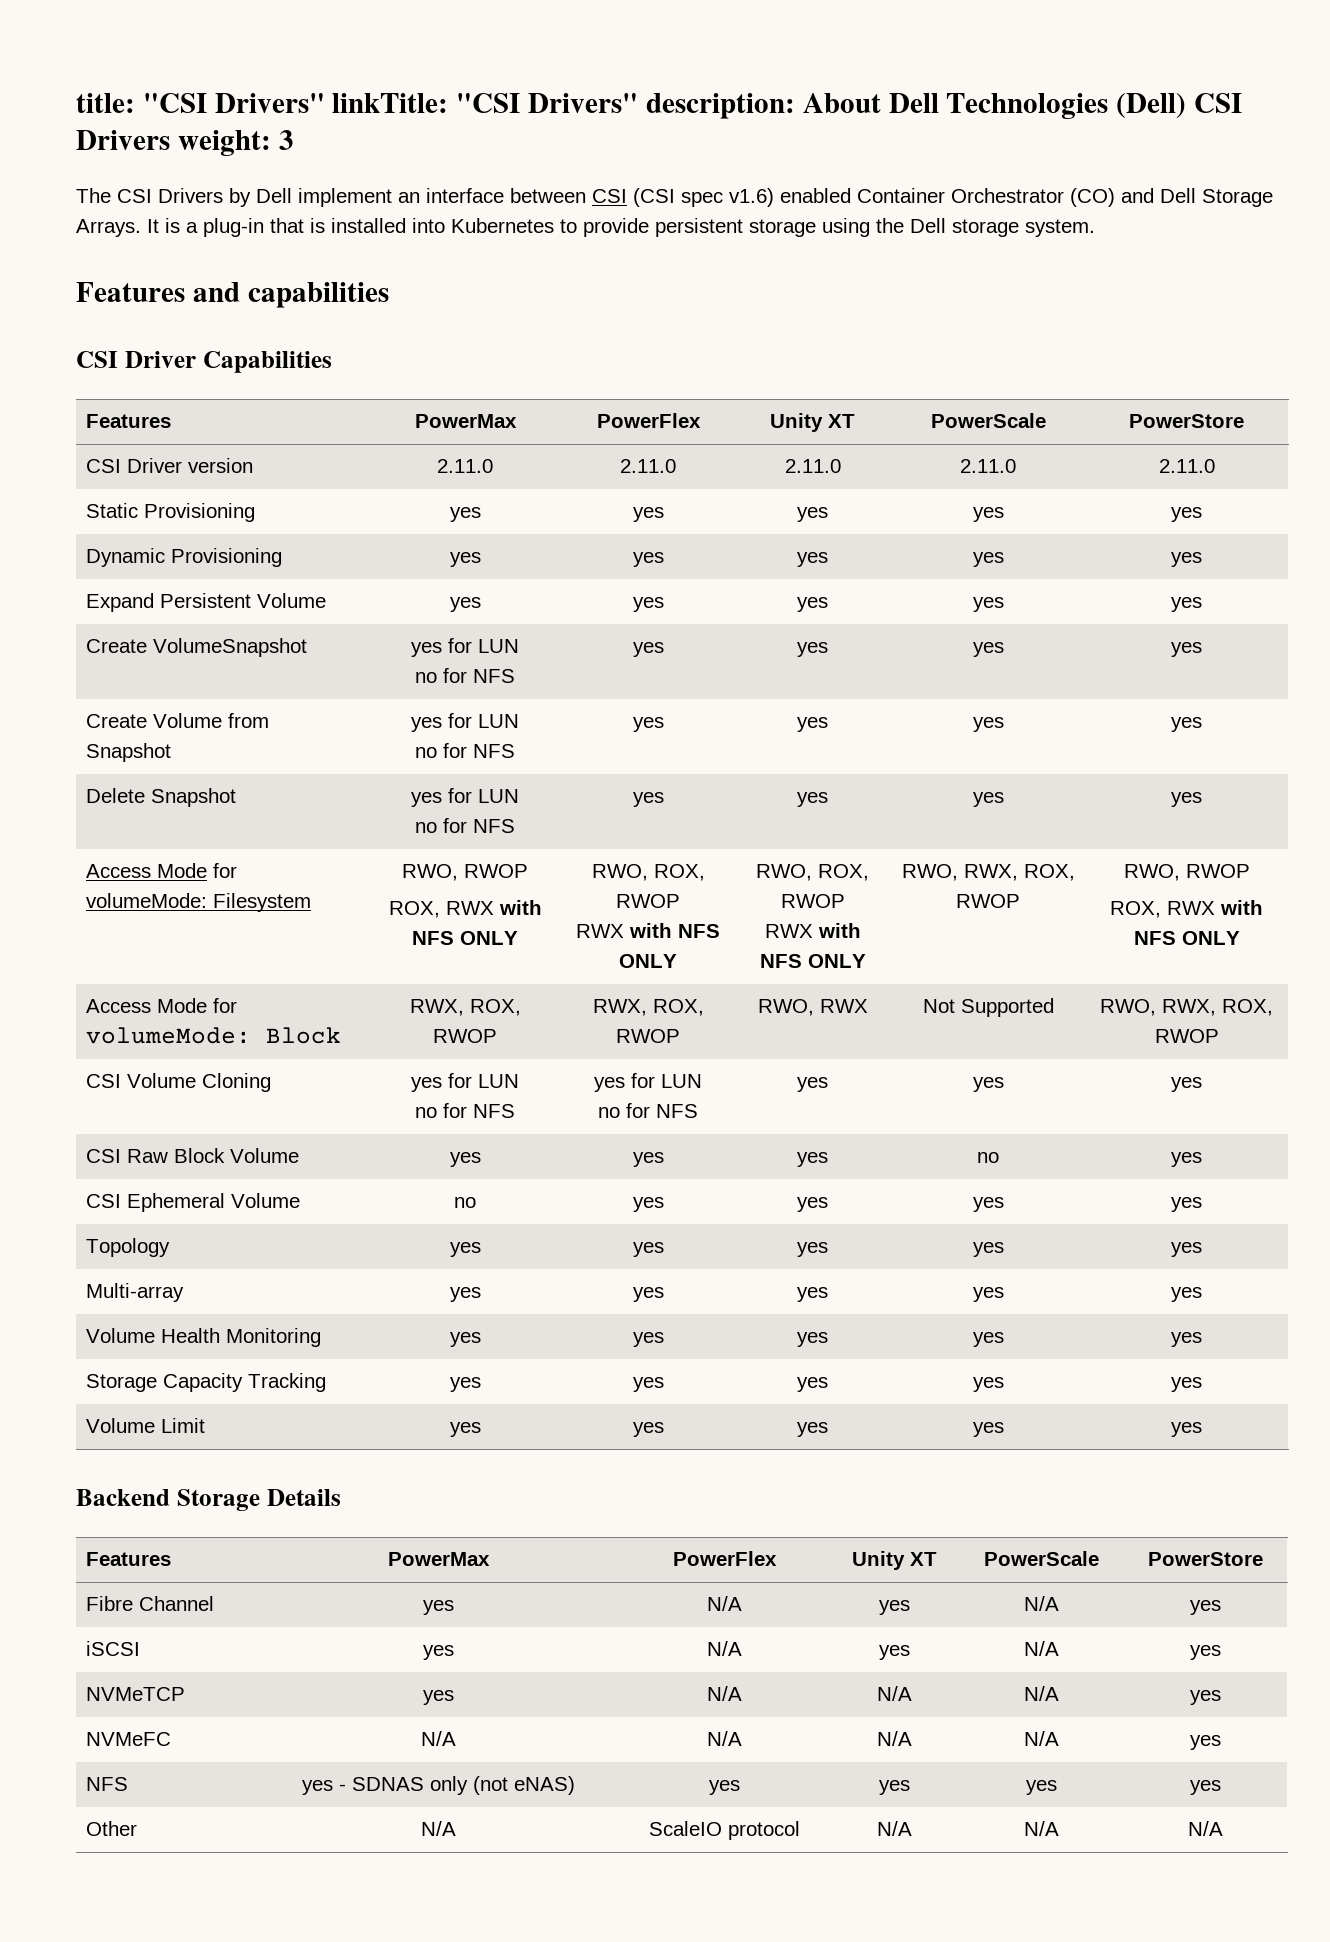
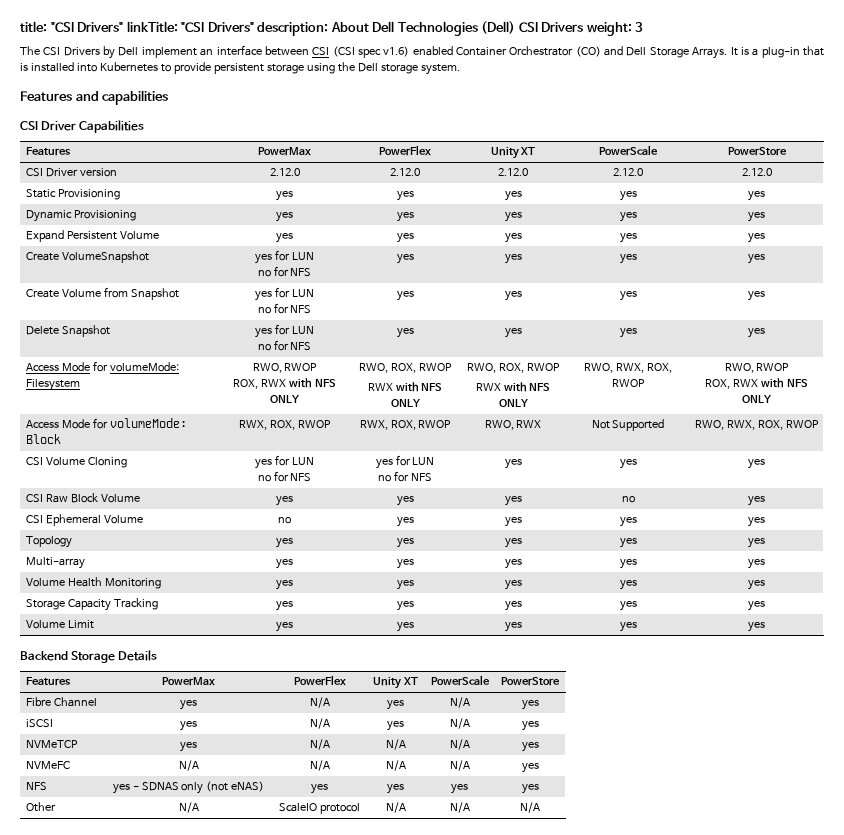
[437,459,493,473] [620,459,676,473] [784,459,841,473] [960,459,1016,473] [1158,459,1215,473] 2.11.0 | 2.11.0 | 2.11.0 | 2.11.0 | 2.11.0 -> [269,168,300,176] [390,168,421,176] [498,168,528,176] [613,168,643,176] [741,168,772,176] 2.12.0 | 2.12.0 | 2.12.0 | 2.12.0 | 2.12.0

